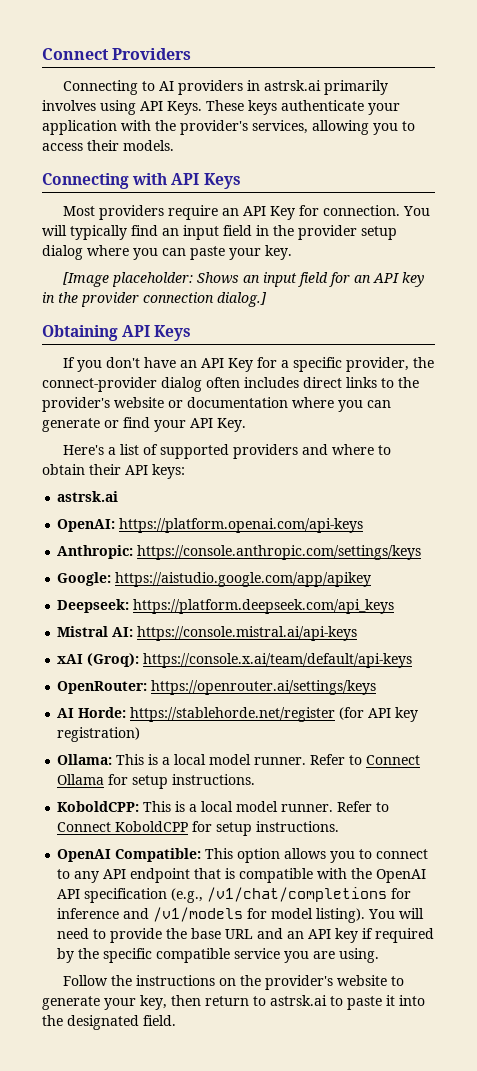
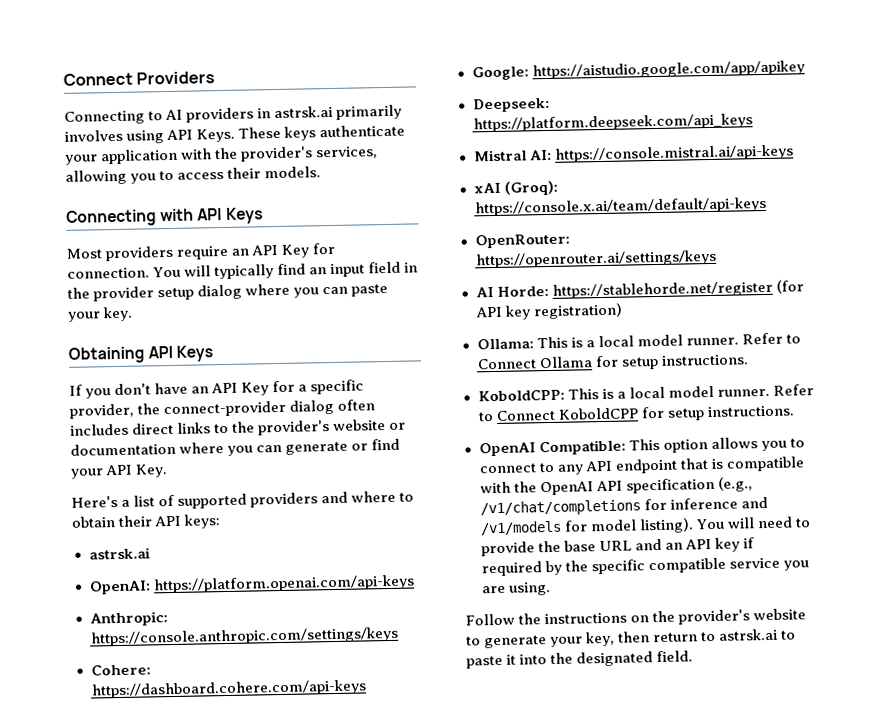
[62,272,424,287] [42,292,267,307] // [Image placeholder: Shows an input field for an API key in the provider connection dialog.] -> (134, 314) none
(422, 552) none -> [90,664,151,676] [90,679,368,699] // Cohere: https://dashboard.cohere.com/api-keys

